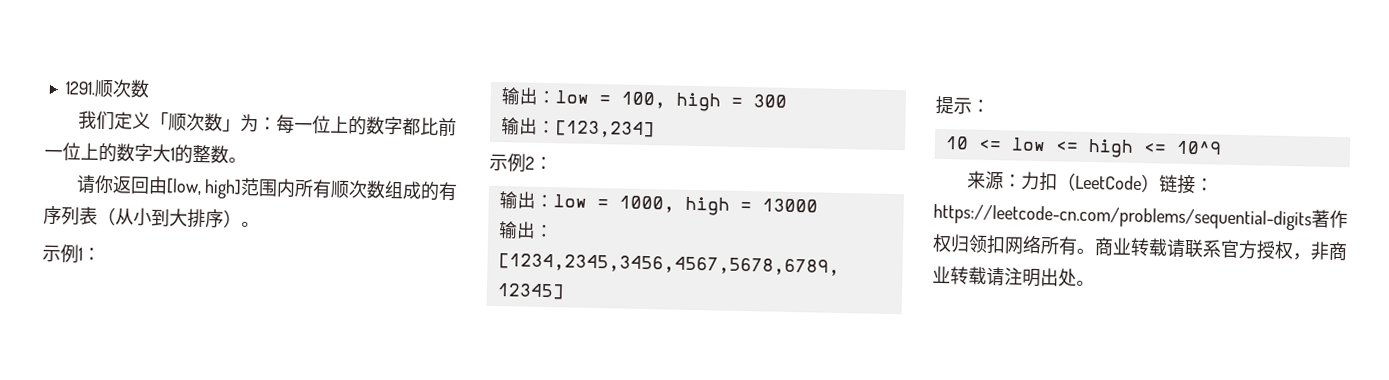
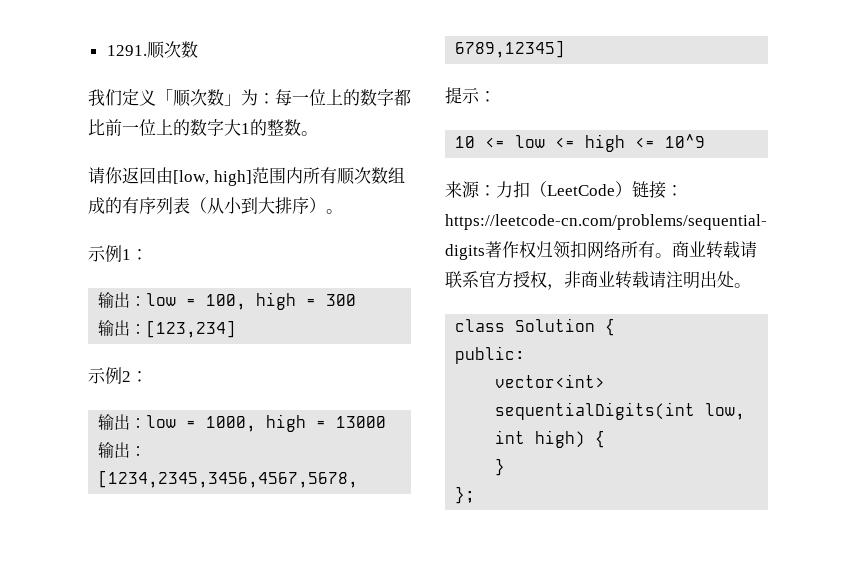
(1095, 283) none -> [455,318,616,336] [455,346,526,364] [495,374,606,388] [495,402,746,420] [495,430,606,448] [495,458,506,476] [455,486,476,504] // class Solution { // public: // vector<int> sequentialDigits(int low, int high) { // } // };

